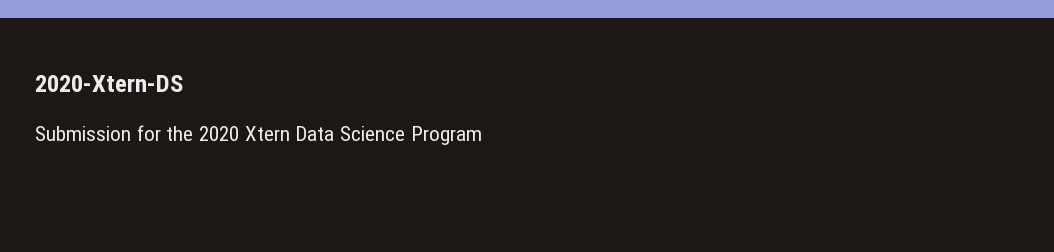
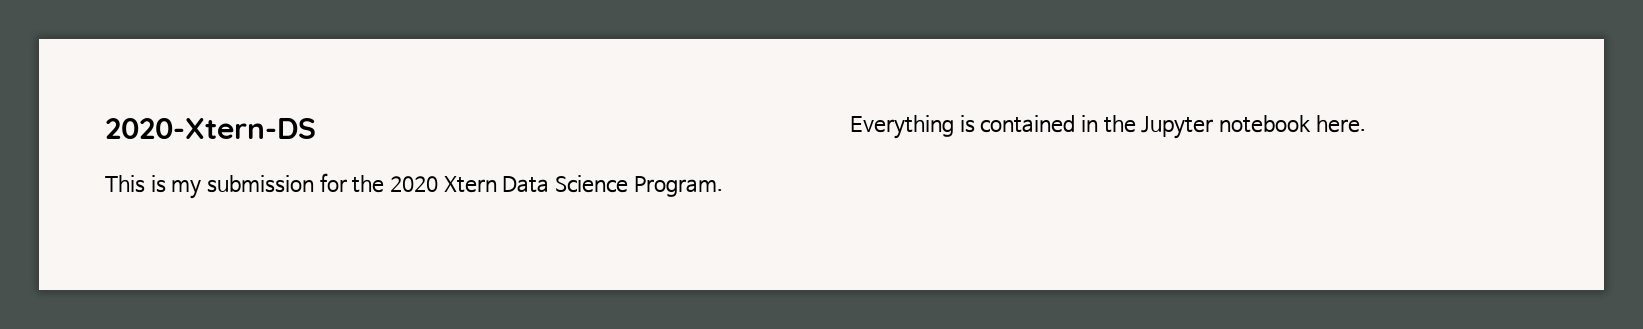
[35,126,131,141] Submission -> [105,175,315,199] This is my submission
[410,126,482,145] Program -> [633,176,723,197] [850,115,1366,139] Program. Everything is contained in the Jupyter notebook here.

